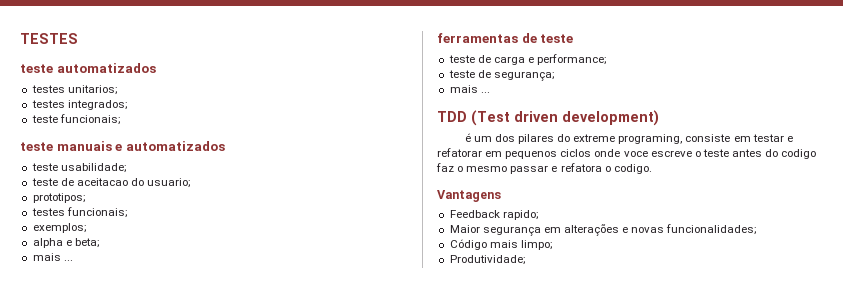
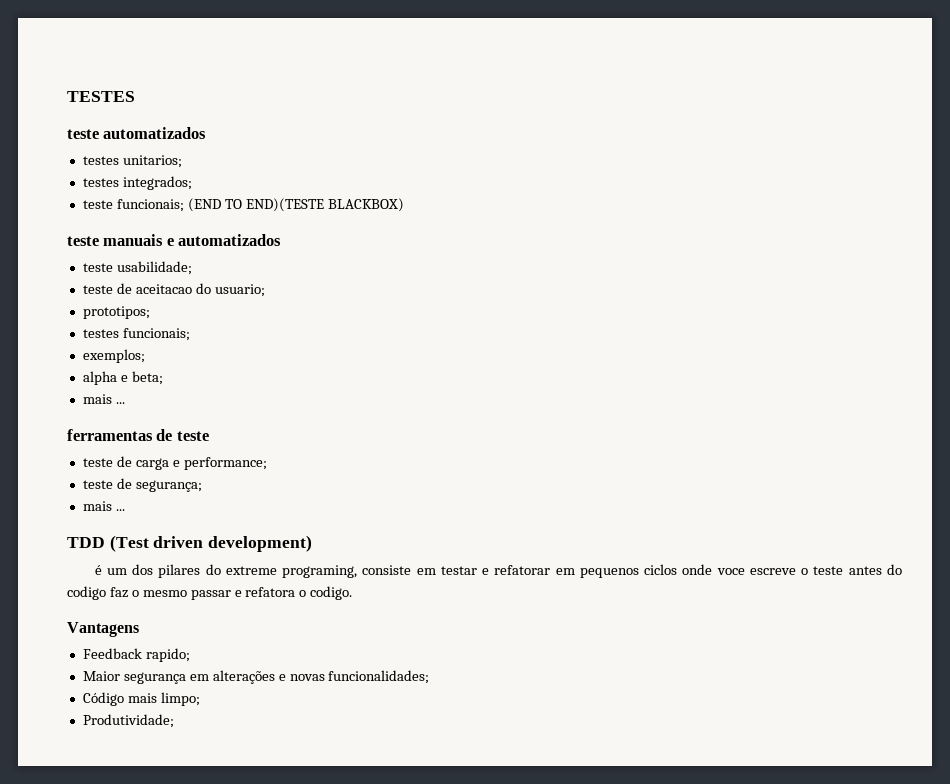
(121, 119) none -> [187,198,404,212] (END TO END)(TESTE BLACKBOX)

